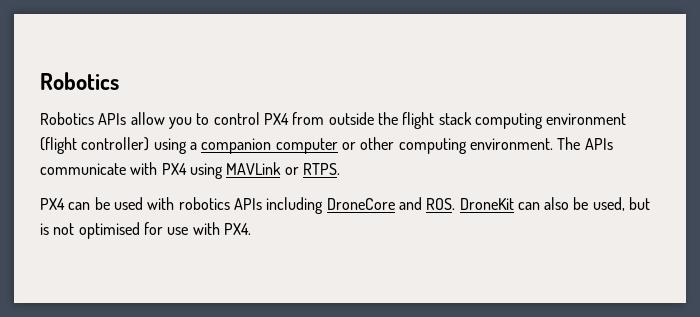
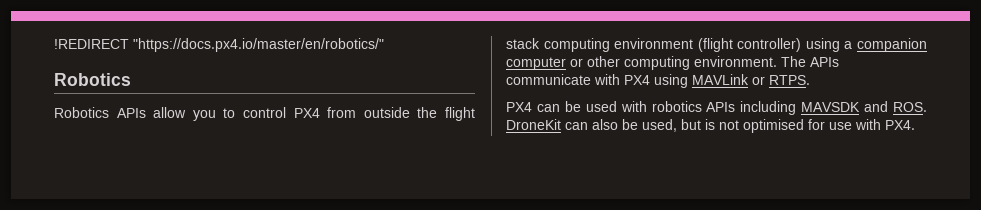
(40, 81) none -> [54,38,384,52] !REDIRECT "https://docs.px4.io/master/en/robotics/" //
[326,198,395,210] DroneCore -> [801,102,861,112] MAVSDK

